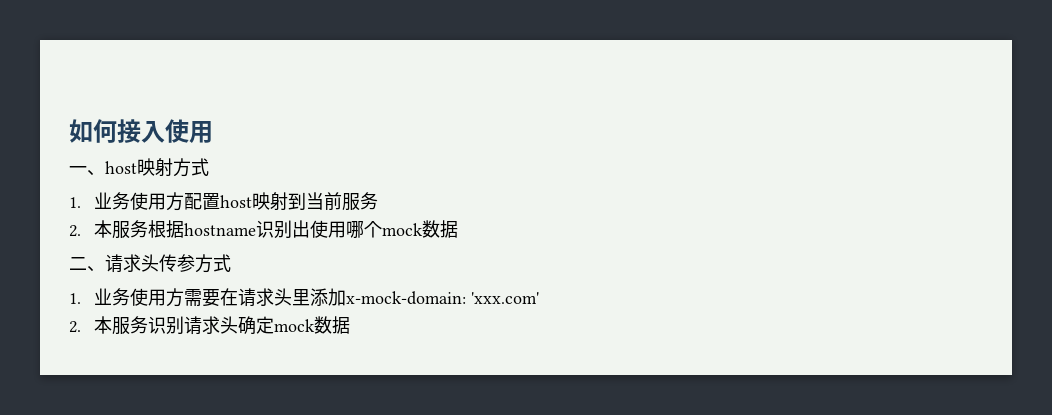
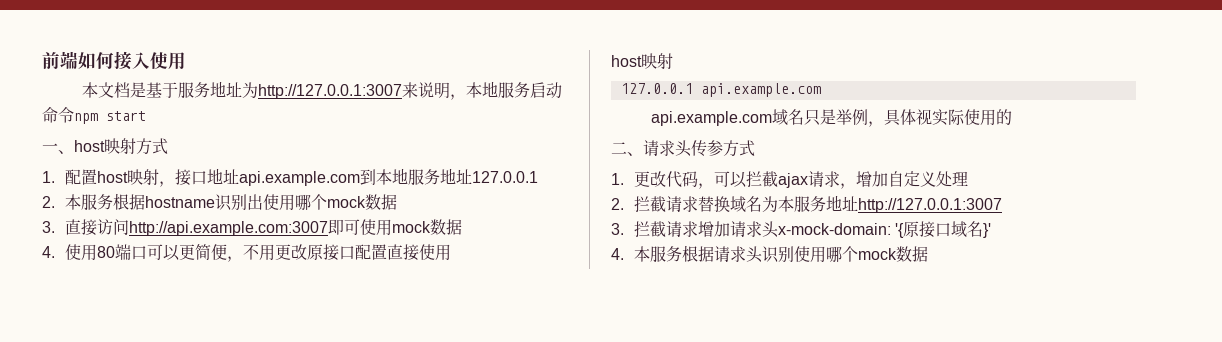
(69, 131) none -> [42,51,78,69] 前端
(213, 132) none -> [82,81,563,100] [42,107,146,124] // 本文档是基于服务地址为http://127.0.0.1:3007来说明，本地服务启动命令npm start
[93,192,184,211] 业务使用方 -> (55, 177) none
[287,192,378,211] 到当前服务 -> [159,168,539,187] ，接口地址api.example.com到本地服务地址127.0.0.1
(458, 229) none -> [42,219,463,236] [42,244,452,262] [611,53,673,69] [620,83,821,97] [651,109,1013,127] // 3.直接访问http://api.example.com:3007即可使用mock数据 // 4.使用80端口可以更简便，不用更改原接口配置直接使用 // host映射 // 127.0.0.1 api.example.com // api.example.com域名只是举例，具体视实际使用的
[93,288,539,307] [69,316,274,335] 业务使用方需要在请求头里添加x-mock-domain: 'xxx.com' // 2.本服务识别请求头确定 -> [634,171,969,189] [611,195,1003,213] [611,221,992,238] [611,245,859,263] 更改代码，可以拦截ajax请求，增加自定义处理 // 2.拦截请求替换域名为本服务地址http://127.0.0.1:3007 // 3.拦截请求增加请求头x-mock-domain: '{原接口域名}' // 4.本服务根据请求头识别使用哪个

